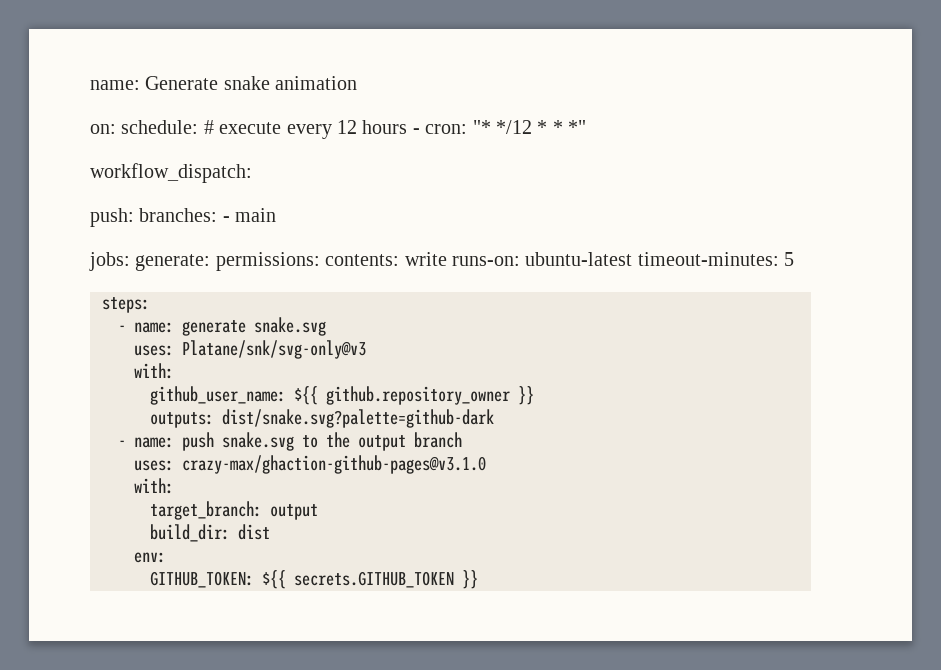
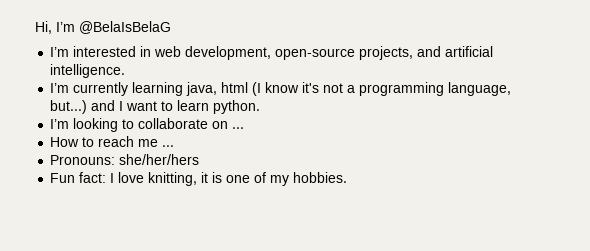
[90,76,358,90] [90,120,587,139] [90,163,252,183] [90,208,277,227] [89,252,795,271] [102,297,150,313] [118,317,326,336] [134,340,366,359] [134,363,174,379] [150,386,534,405] [150,409,494,428] [118,432,462,451] [134,455,486,474] [134,478,174,494] [150,501,318,520] [150,524,270,542] [134,552,166,563] [150,570,478,589] name: Generate snake animation // on: schedule: # execute every 12 hours - cron: "* */12 * * *" // workflow_dispatch: // push: branches: - main // jobs: generate: permissions: contents: write runs-on: ubuntu-latest timeout-minutes: 5 // steps: // - name: generate snake.svg // uses: Platane/snk/svg-only@v3 // with: // github_user_name: ${{ github.repository_owner }} // outputs: dist/snake.svg?palette=github-dark // - name: push snake.svg to the output branch // uses: crazy-max/ghaction-github-pages@v3.1.0 // with: // target_branch: output // build_dir: dist // env: // GITHUB_TOKEN: ${{ secrets.GITHUB_TOKEN }} -> [35,21,171,34] [50,46,494,60] [50,64,126,78] [50,82,512,96] [50,100,261,114] [50,118,245,132] [50,136,175,147] [50,154,200,165] [50,172,348,186] Hi, I’m @BelaIsBelaG // I’m interested in web development, open-source projects, and artificial intelligence. // I’m currently learning java, html (I know it's not a programming language, but...) and I want to learn python. // I’m looking to collaborate on ... // How to reach me ... // Pronouns: she/her/hers // Fun fact: I love knitting, it is one of my hobbies.

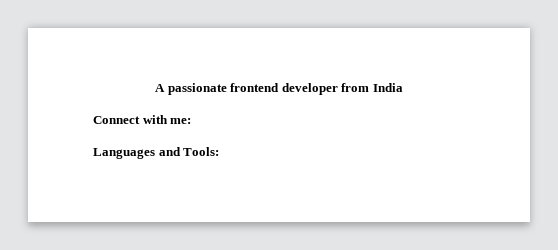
[35,21,171,34] [50,46,494,60] [50,64,126,78] [50,82,512,96] [50,100,261,114] [50,118,245,132] [50,136,175,147] [50,154,200,165] [50,172,348,186] Hi, I’m @BelaIsBelaG // I’m interested in web development, open-source projects, and artificial intelligence. // I’m currently learning java, html (I know it's not a programming language, but...) and I want to learn python. // I’m looking to collaborate on ... // How to reach me ... // Pronouns: she/her/hers // Fun fact: I love knitting, it is one of my hobbies. -> [155,83,403,95] [93,115,192,124] [93,147,220,159] A passionate frontend developer from India // Connect with me: // Languages and Tools:

